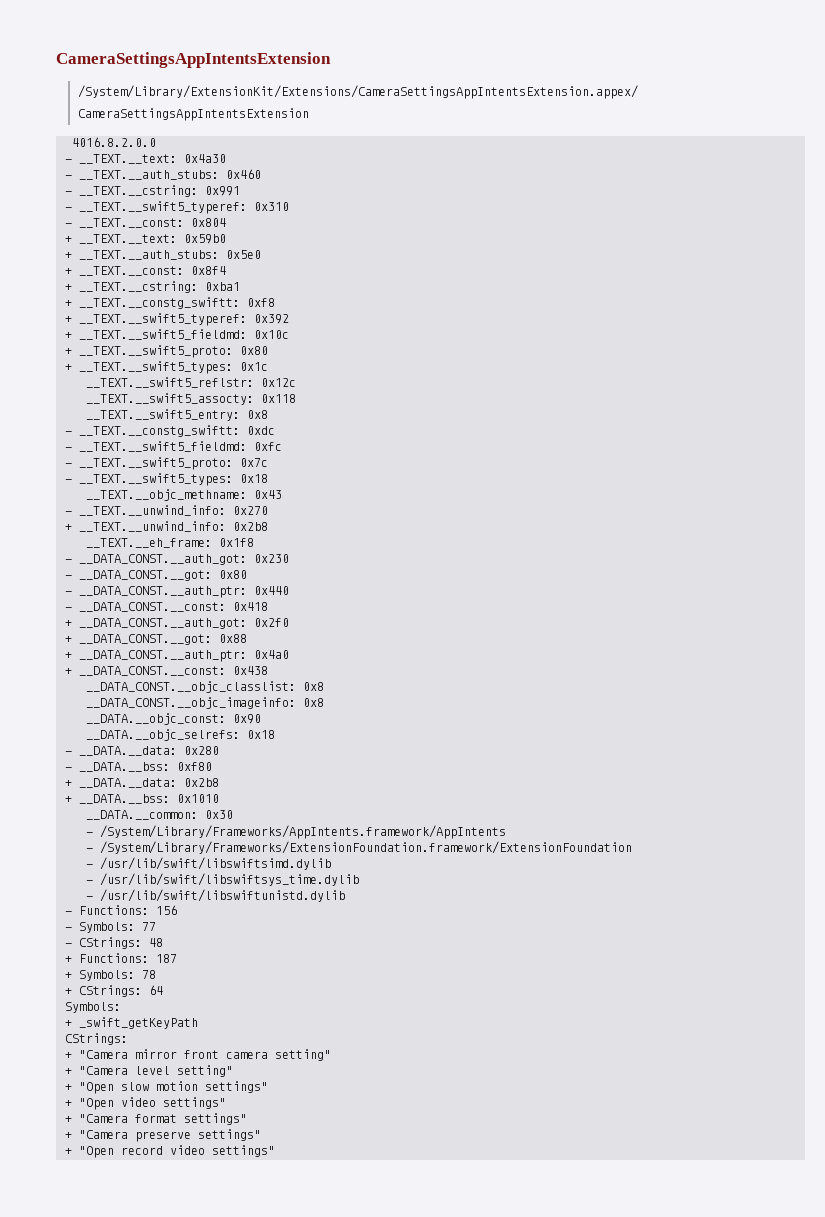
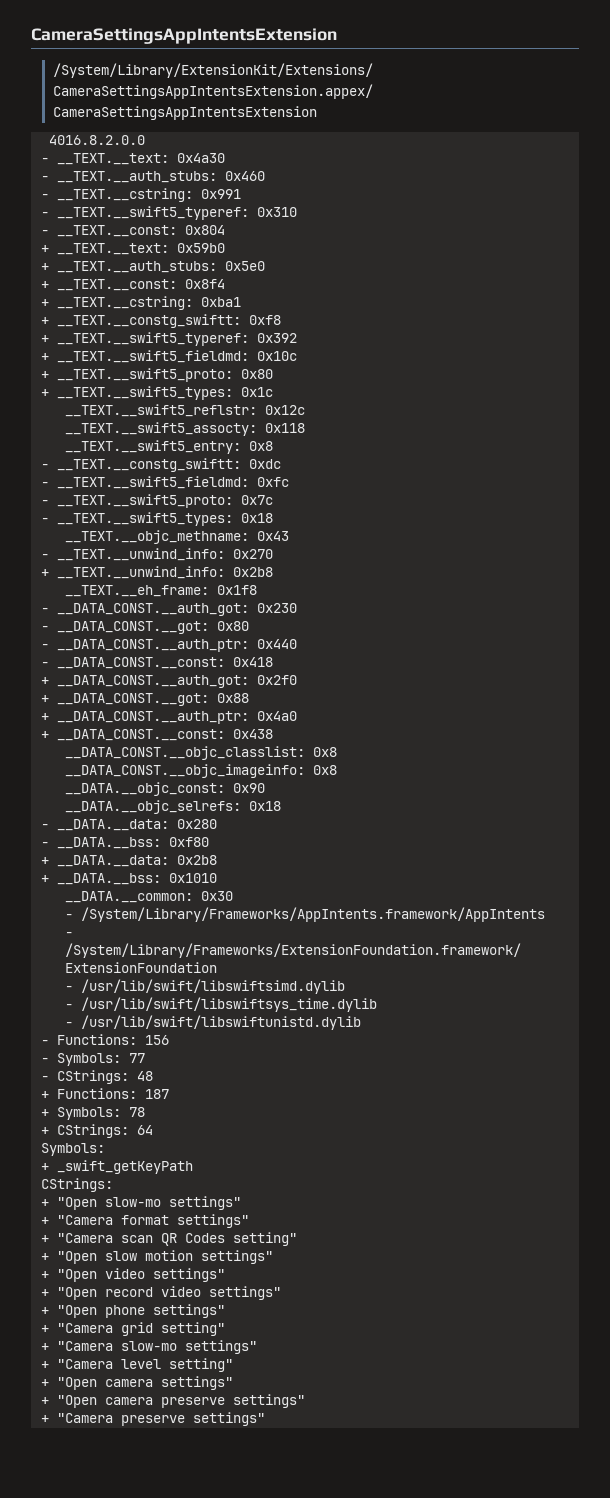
[78,1049,331,1061] [64,1066,170,1075] "Camera mirror front camera setting" // + "Camera level -> [56,1196,241,1210] [40,1214,249,1228] [40,1233,225,1246] "Open slow-mo settings" // + "Camera format settings" // + "Camera scan QR Codes
[78,1114,177,1123] "Camera format -> [56,1286,281,1300] [40,1304,225,1318] [40,1322,225,1336] [40,1340,257,1354] [40,1358,233,1372] [40,1376,233,1390] [40,1395,225,1408] "Open record video settings" // + "Open phone settings" // + "Camera grid setting" // + "Camera slow-mo settings" // + "Camera level setting" // + "Open camera settings" // + "Open camera preserve
[64,1145,275,1158] // + "Open record video settings" -> (265, 1419) none

